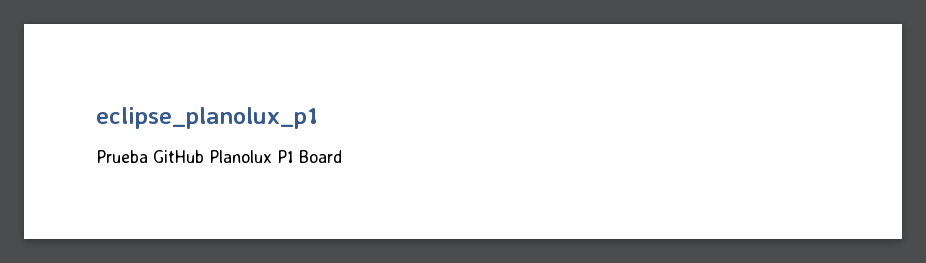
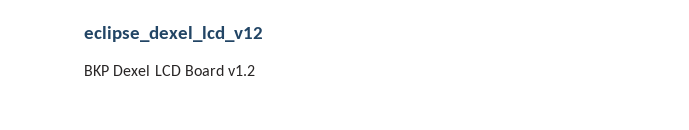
[96,107,318,129] [96,150,342,163] eclipse_planolux_p1 // Prueba GitHub Planolux P1 Board -> [84,26,263,42] [84,65,256,76] eclipse_dexel_lcd_v12 // BKP Dexel LCD Board v1.2

